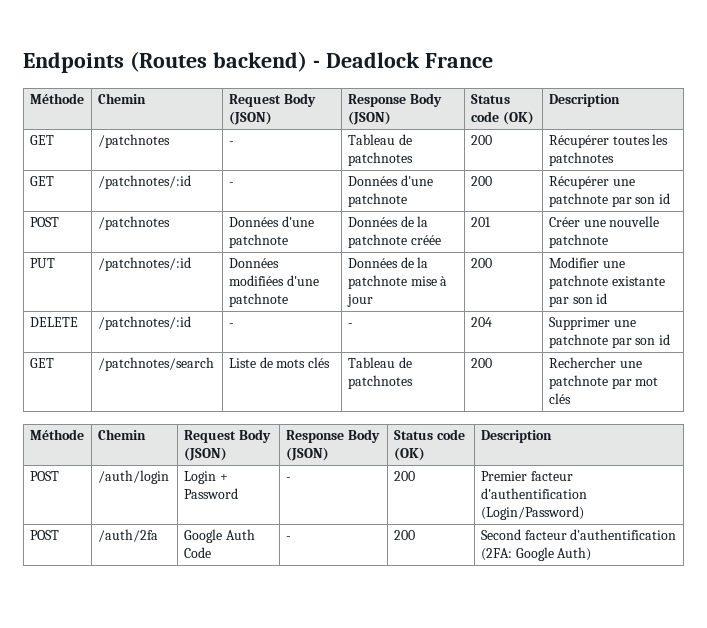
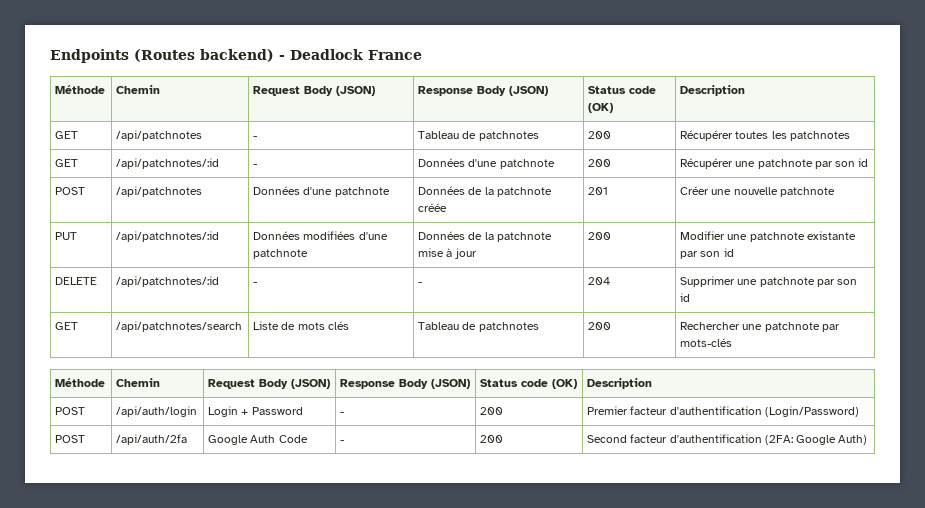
[97,134,170,148] /patchnotes -> [116,130,203,141] /api/patchnotes
[97,175,191,189] /patchnotes/:id -> [116,158,220,169] /api/patchnotes/:id
[97,216,170,230] /patchnotes -> [116,186,203,197] /api/patchnotes
[97,257,191,271] /patchnotes/:id -> [116,231,220,242] /api/patchnotes/:id
[97,316,191,330] /patchnotes/:id -> [116,276,220,287] /api/patchnotes/:id
[97,357,214,371] /patchnotes/search -> [116,321,243,332] /api/patchnotes/search
[635,377,659,386] [548,393,571,404] mot clés -> [680,338,733,347] mots-clés
[97,470,169,484] /auth/login -> [116,406,198,417] /api/auth/login
[97,529,158,542] /auth/2fa -> [116,434,188,445] /api/auth/2fa

